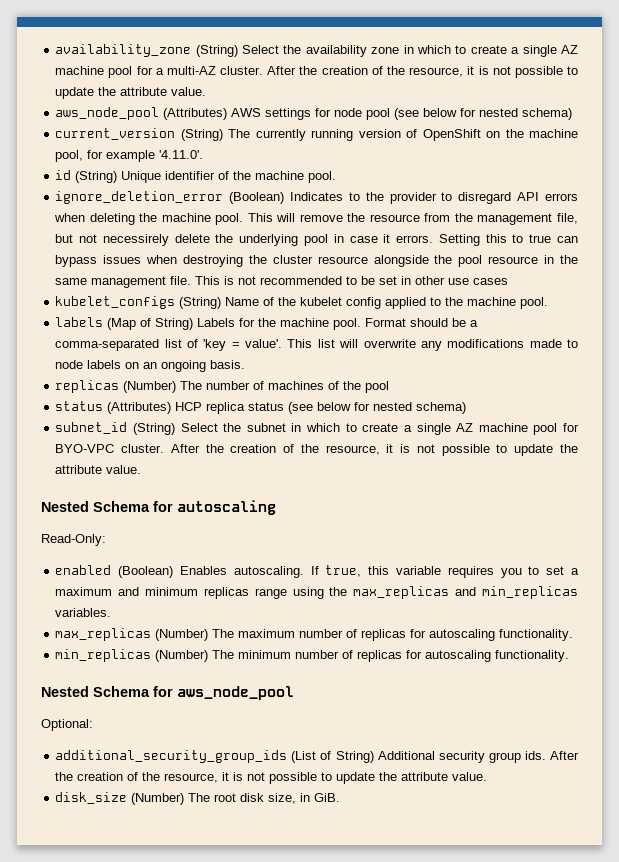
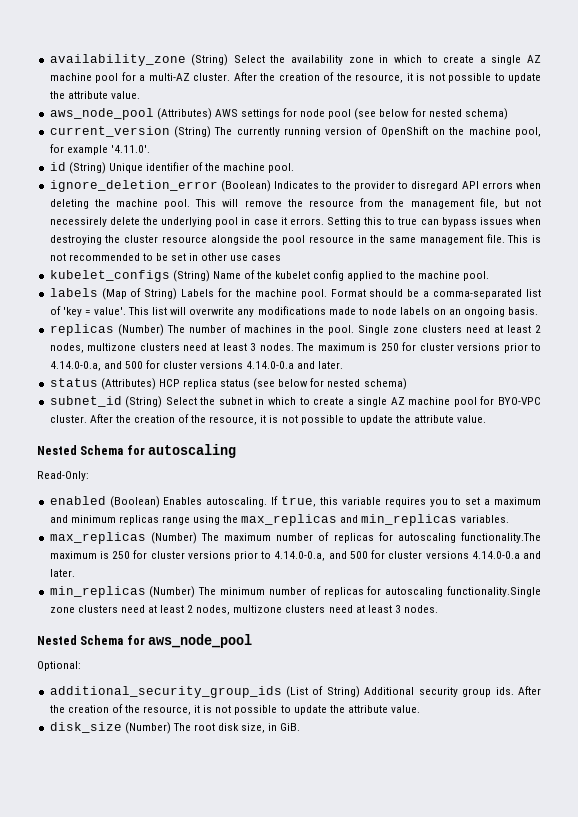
[328,381,390,393] of the pool -> [295,325,541,335] [49,342,542,353] [49,360,344,371] in the pool. Single zone clusters need at least 2 nodes, multizone clusters need at least 3 nodes. The maximum is 250 for cluster versions prior to 4.14.0-0.a, and 500 for cluster versions 4.14.0-0.a and later.
[499,629,574,641] functionality. -> [460,532,541,543] [49,550,542,561] [49,569,75,577] functionality.The maximum is 250 for cluster versions prior to 4.14.0-0.a, and 500 for cluster versions 4.14.0-0.a and later.
[495,650,570,662] functionality. -> [446,586,541,597] [49,605,439,615] functionality.Single zone clusters need at least 2 nodes, multizone clusters need at least 3 nodes.

